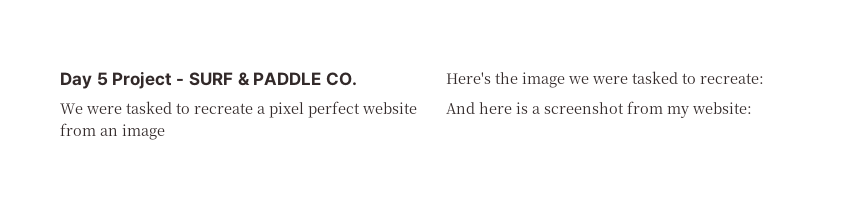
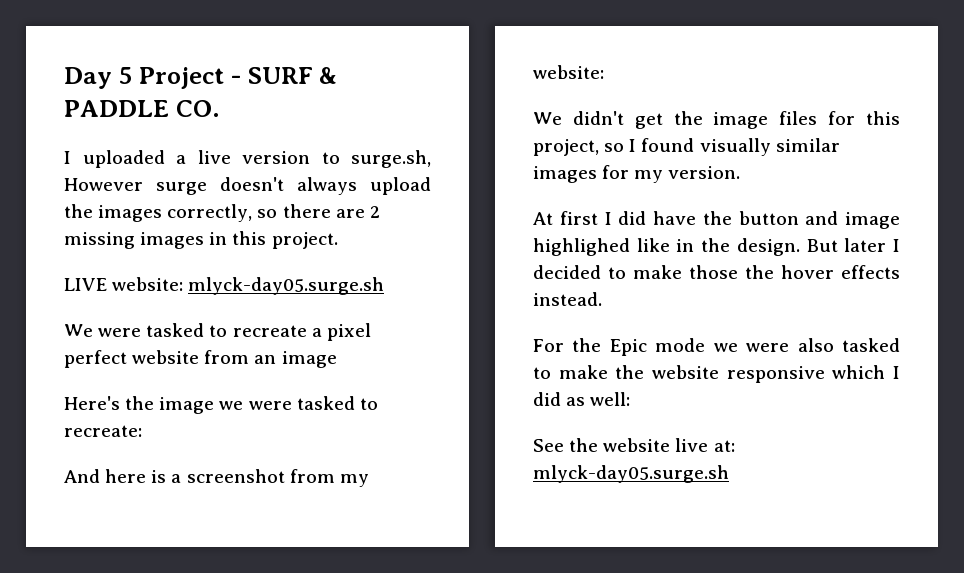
(358, 79) none -> [64,150,431,168] [64,177,431,195] [64,204,380,222] [64,231,338,249] [64,277,385,295] // I uploaded a live version to surge.sh, However surge doesn't always upload the images correctly, so there are 2 missing images in this project. // LIVE website: mlyck-day05.surge.sh
(752, 108) none -> [533,111,900,129] [533,138,840,156] [533,165,741,183] [533,211,900,229] [533,238,900,256] [533,265,900,279] [533,292,602,306] [533,338,900,356] [533,365,900,383] [533,392,631,406] [533,438,735,452] [533,465,729,483] // We didn't get the image files for this project, so I found visually similar images for my version. // At first I did have the button and image highlighed like in the design. But later I decided to make those the hover effects instead. // For the Epic mode we were also tasked to make the website responsive which I did as well: // See the website live at: mlyck-day05.surge.sh

